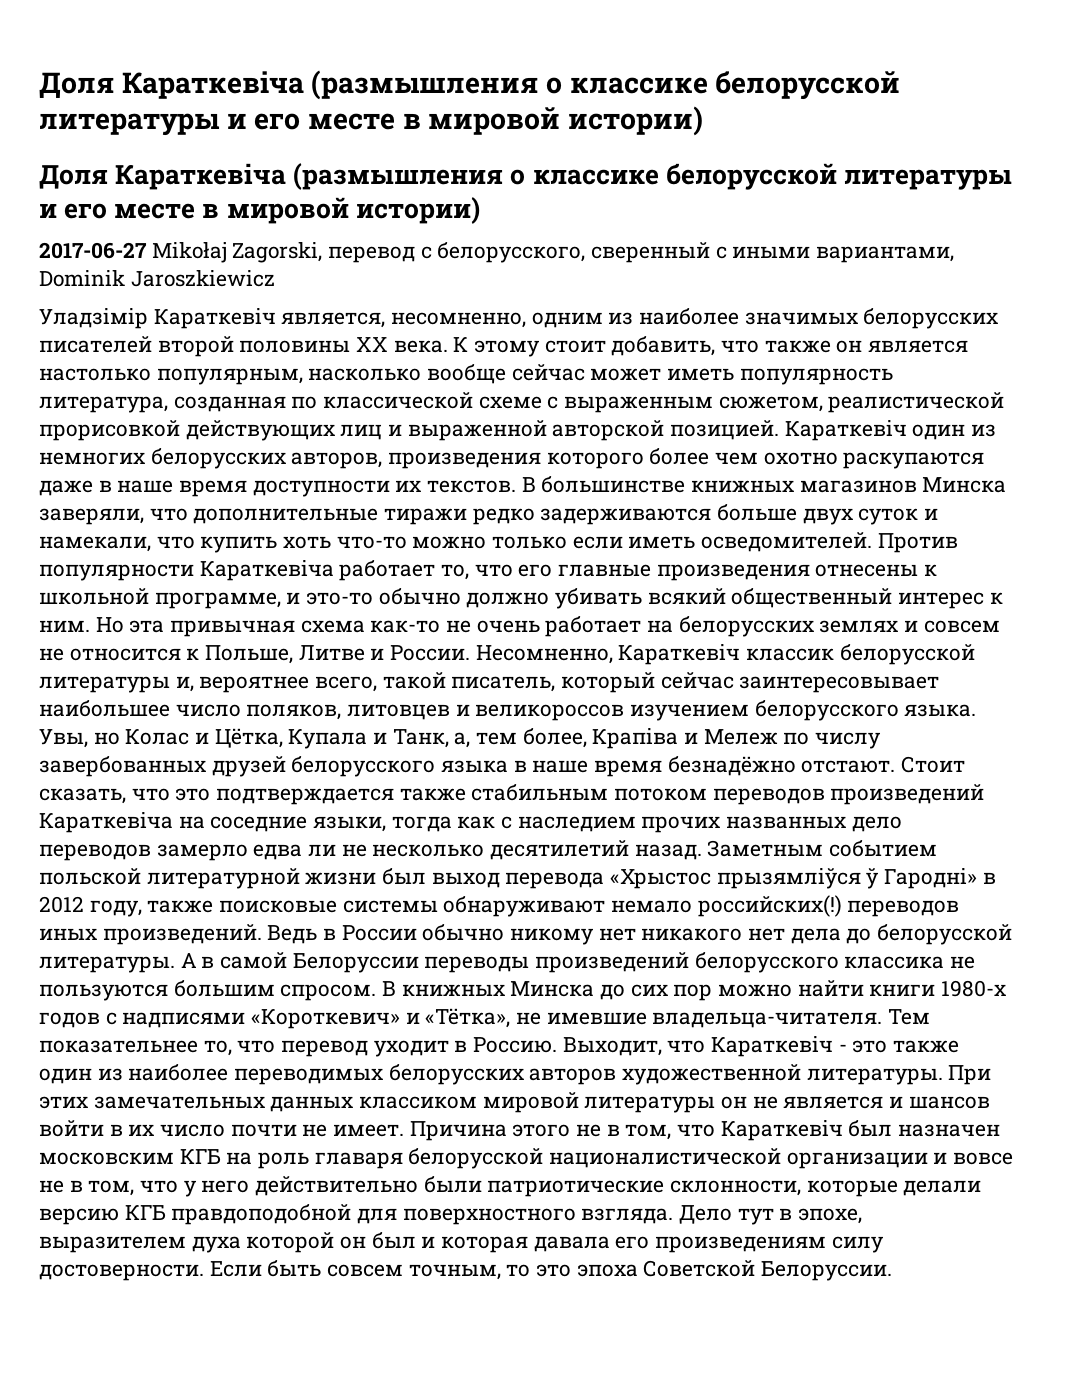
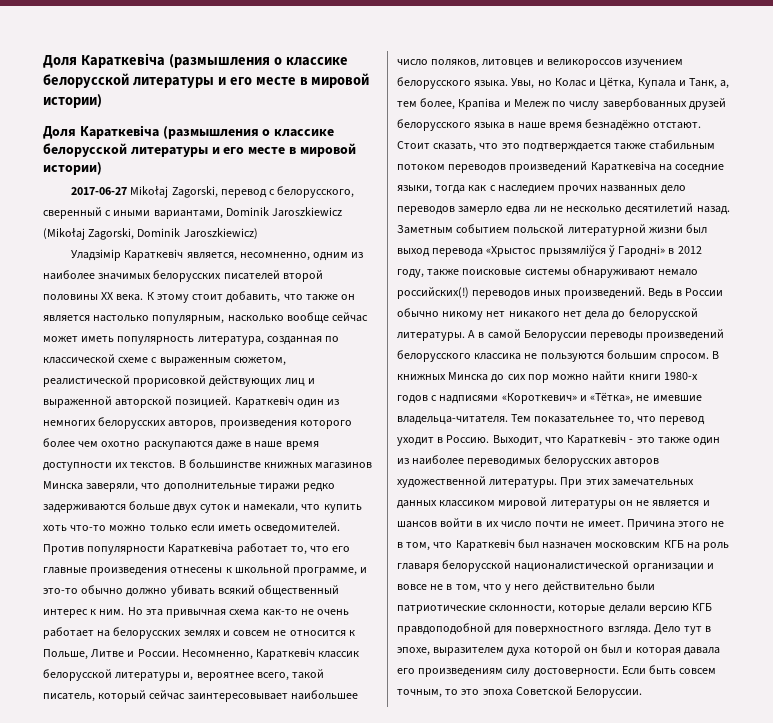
(275, 278) none -> [43,228,258,240] (Mikołaj Zagorski, Dominik Jaroszkiewicz)

